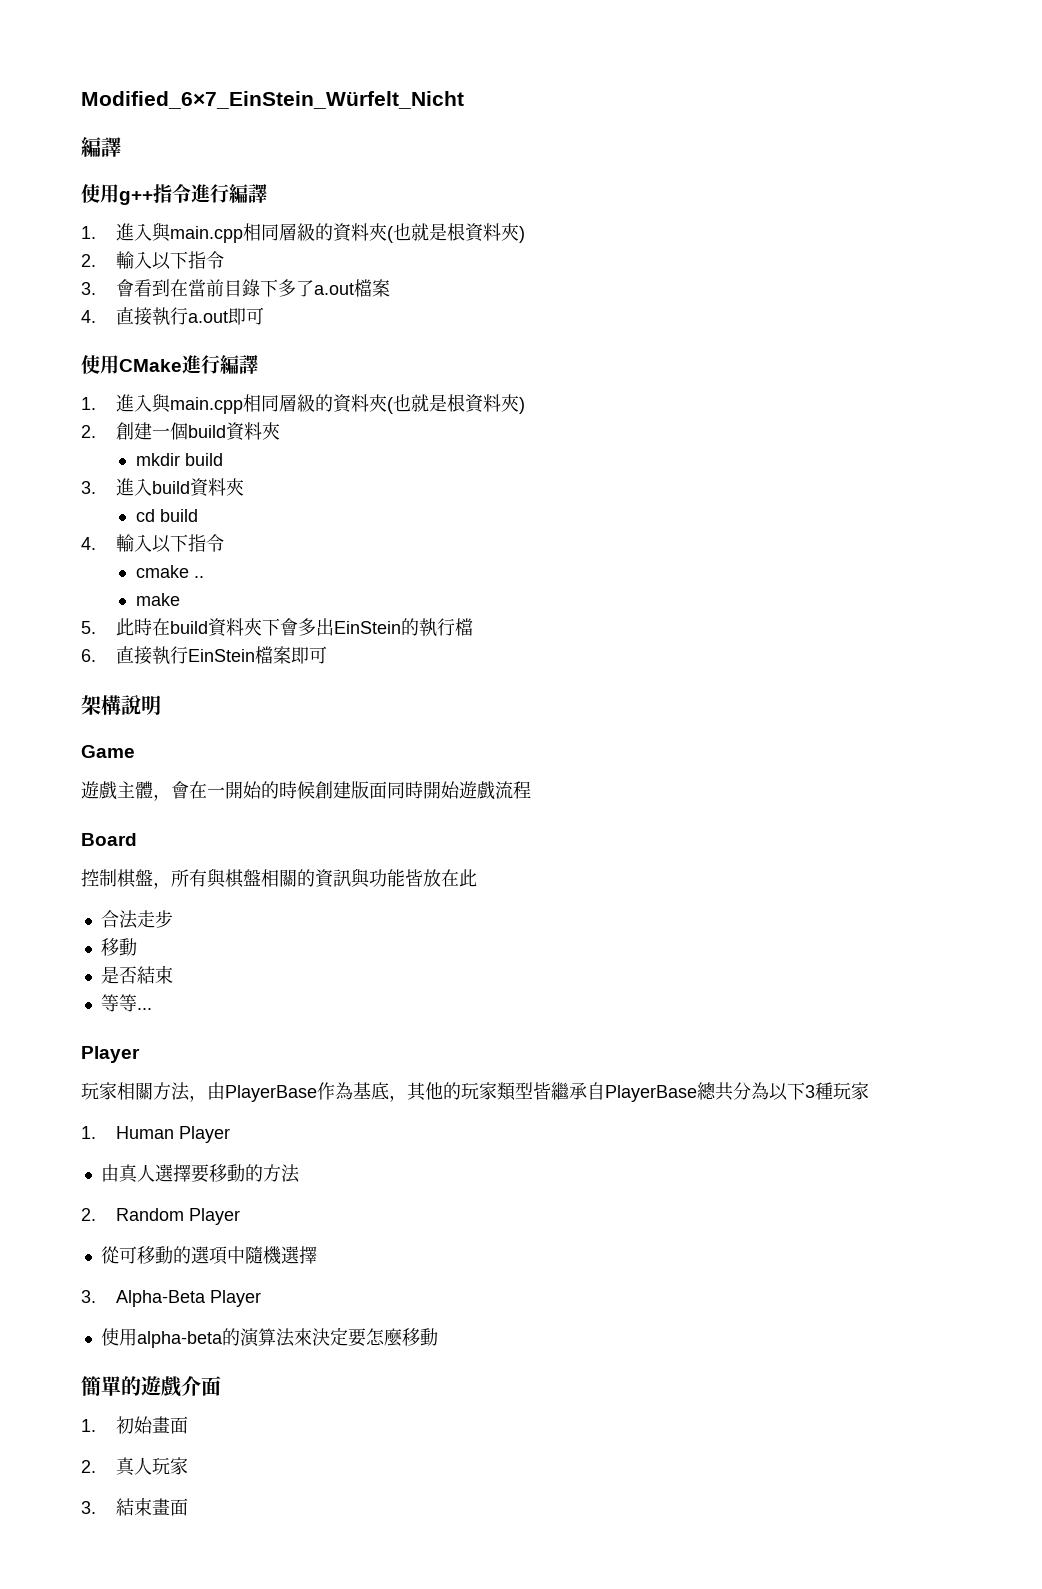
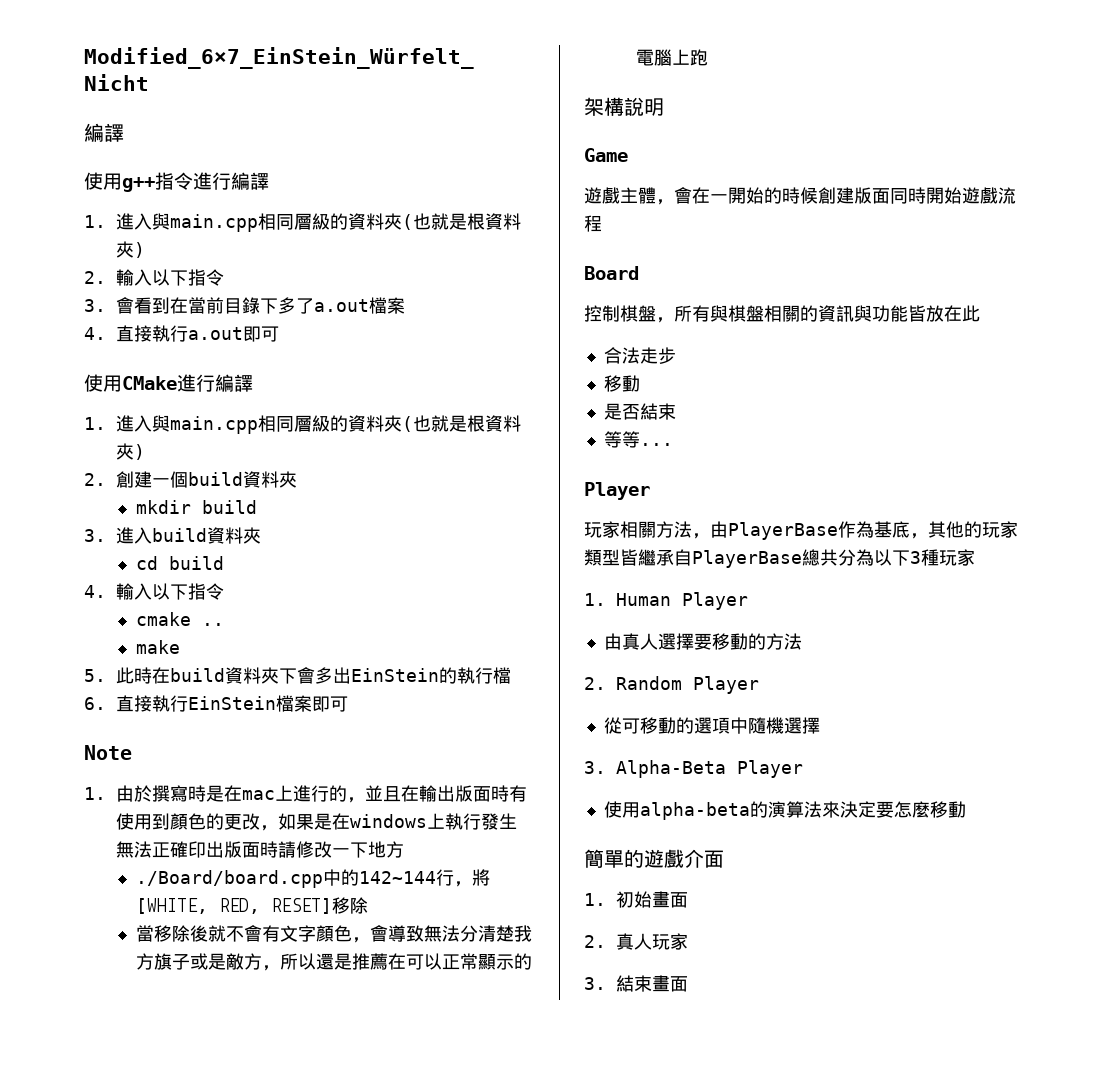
(327, 655) none -> [84,745,132,760] [84,785,527,803] [115,813,517,831] [115,841,404,858] [135,869,490,888] [135,897,368,914] [135,925,532,943] [135,953,532,971] [635,49,708,66] // Note // 1.由於撰寫時是在mac上進行的，並且在輸出版面時有使用到顏色的更改，如果是在windows上執行發生無法正確印出版面時請修改一下地方 // ./Board/board.cpp中的142~144行，將[WHITE, RED, RESET]移除 // 當移除後就不會有文字顏色，會導致無法分清楚我方旗子或是敵方，所以還是推薦在可以正常顯示的電腦上跑

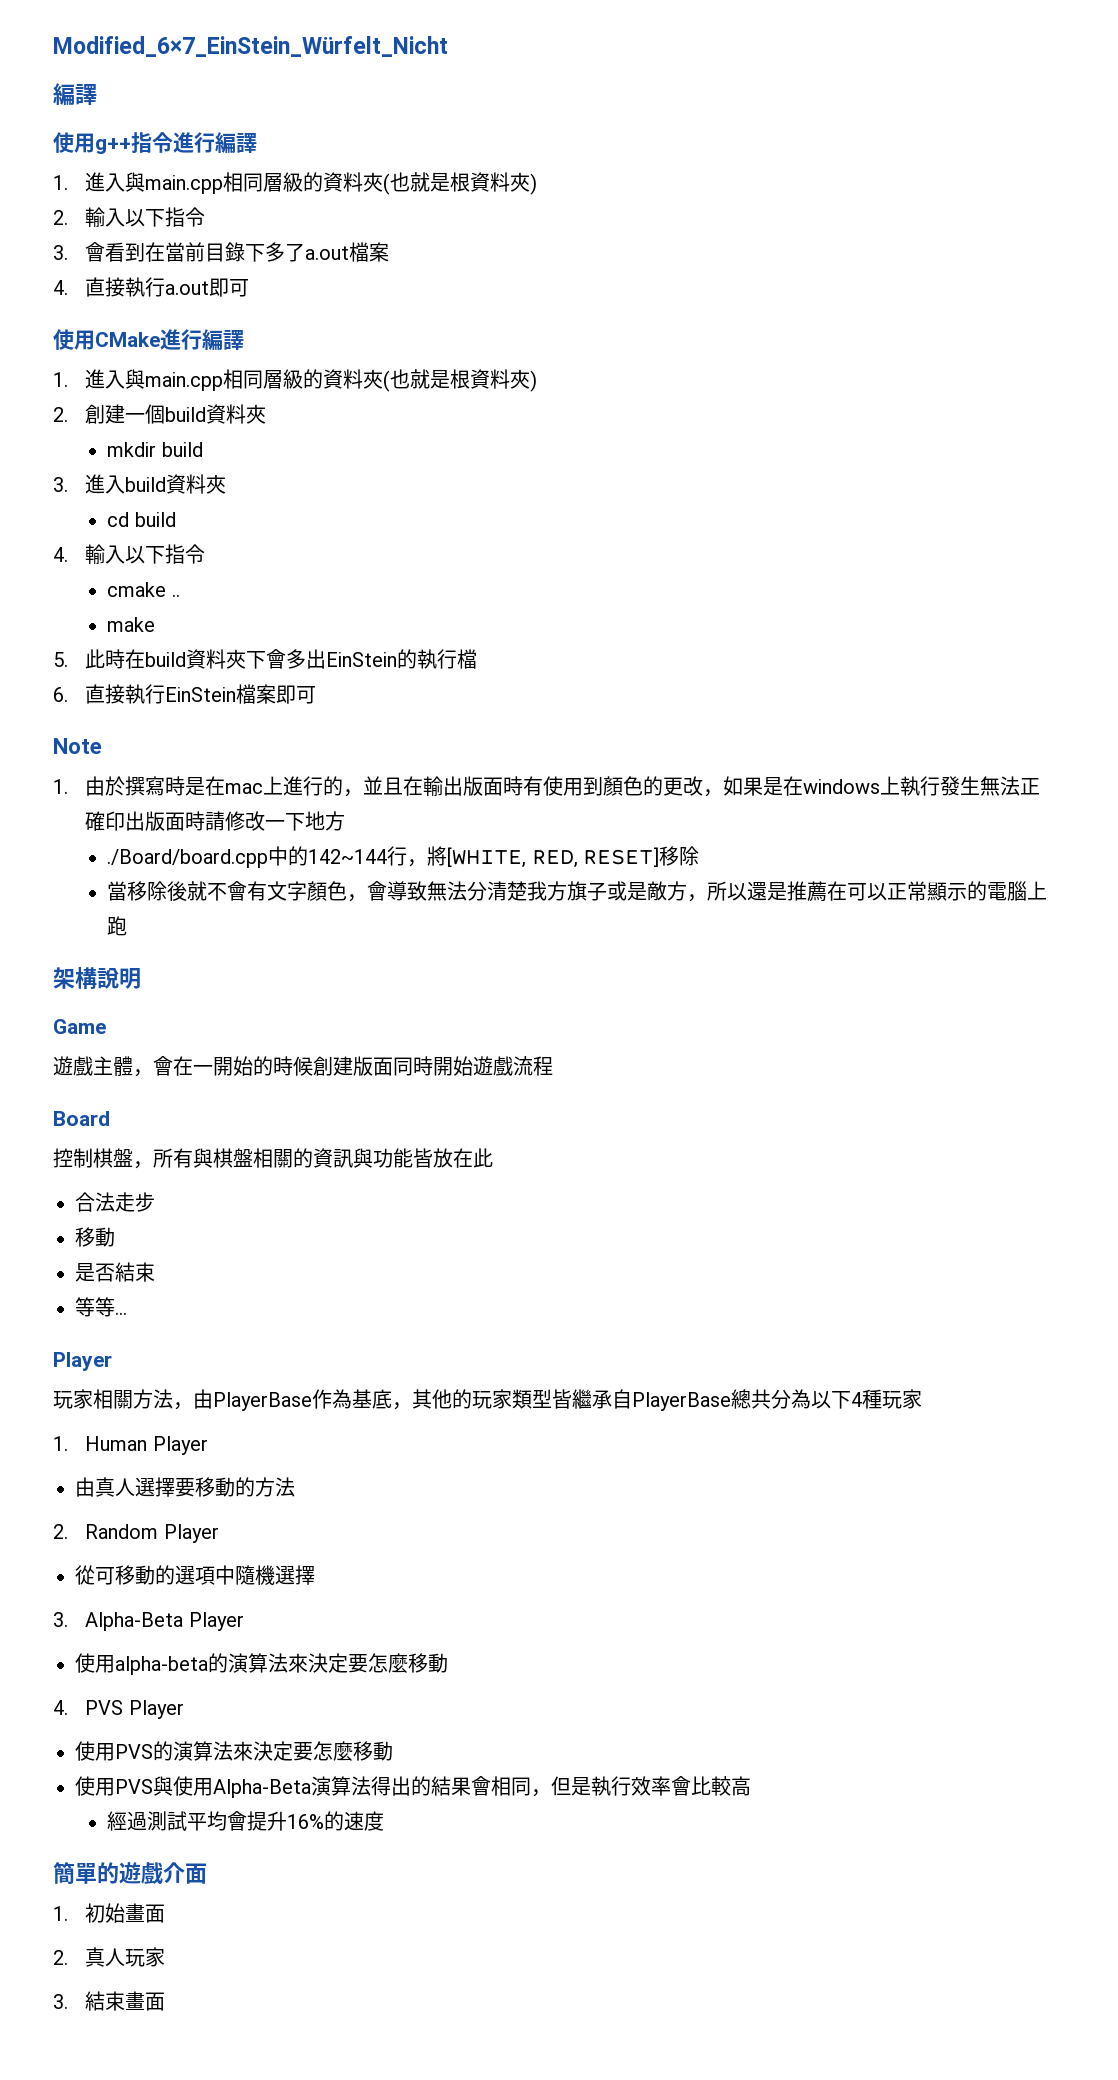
[910,551,921,564] 3 -> [851,1392,862,1407] 4
(966, 809) none -> [53,1700,184,1719] [75,1741,393,1761] [75,1776,751,1798] [107,1811,385,1831] // 4. PVS Player // 使用PVS的演算法來決定要怎麼移動 // 使用PVS與使用Alpha-Beta演算法得出的結果會相同，但是執行效率會比較高 // 經過測試平均會提升16%的速度

